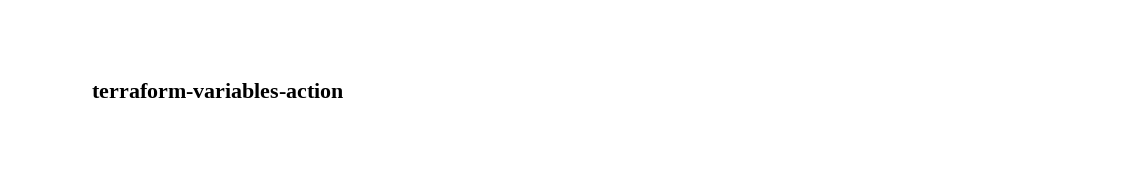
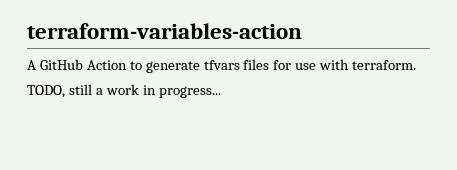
(343, 90) none -> [27,59,417,73] [27,84,221,98] // A GitHub Action to generate tfvars files for use with terraform. // TODO, still a work in progress...

